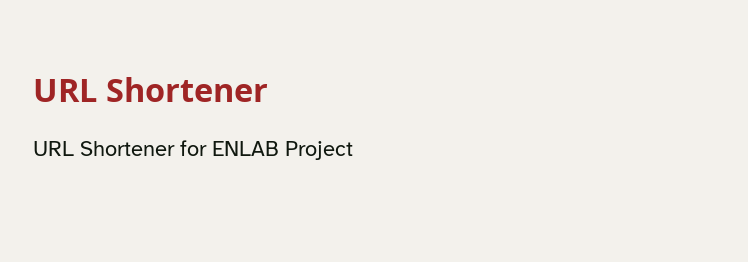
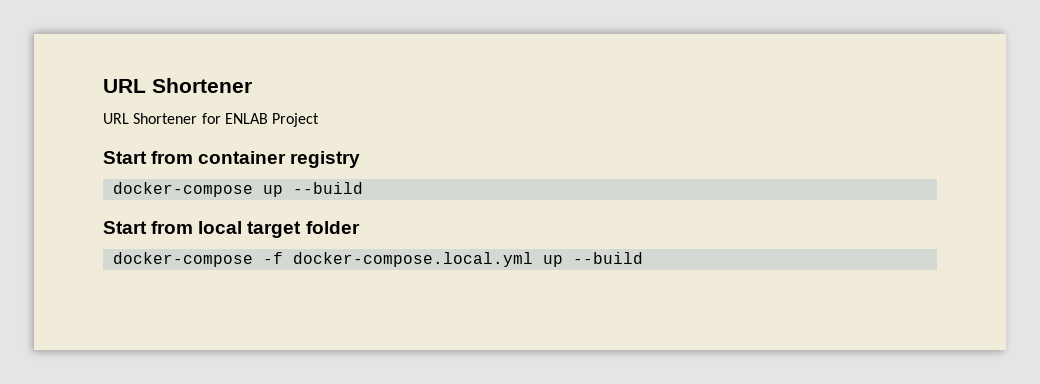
(353, 150) none -> [103,151,361,168] [112,182,363,197] [103,221,360,238] [112,252,643,267] // Start from container registry // docker-compose up --build // Start from local target folder // docker-compose -f docker-compose.local.yml up --build

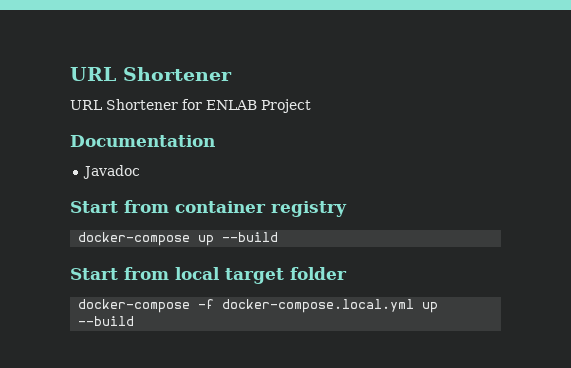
(320, 120) none -> [70,135,215,147] [82,165,140,179] // Documentation // Javadoc

